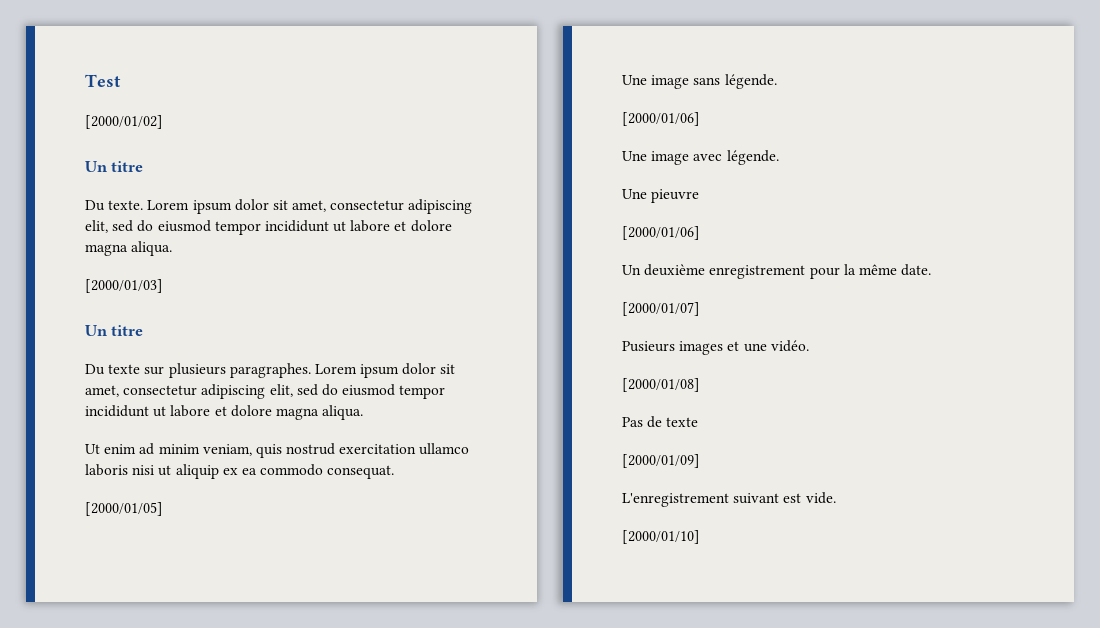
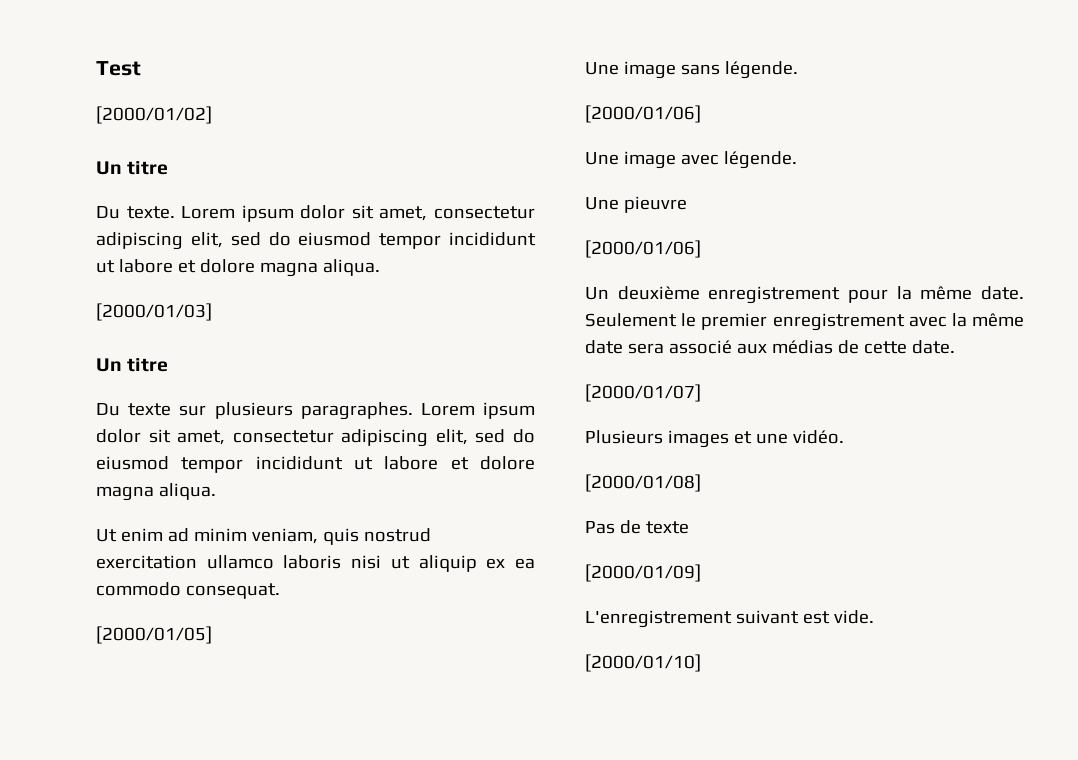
(932, 270) none -> [585,313,1024,331] [585,340,955,354] Seulement le premier enregistrement avec la même date sera associé aux médias de cette date.
[622,341,675,352] Pusieurs -> [585,430,663,444] Plusieurs

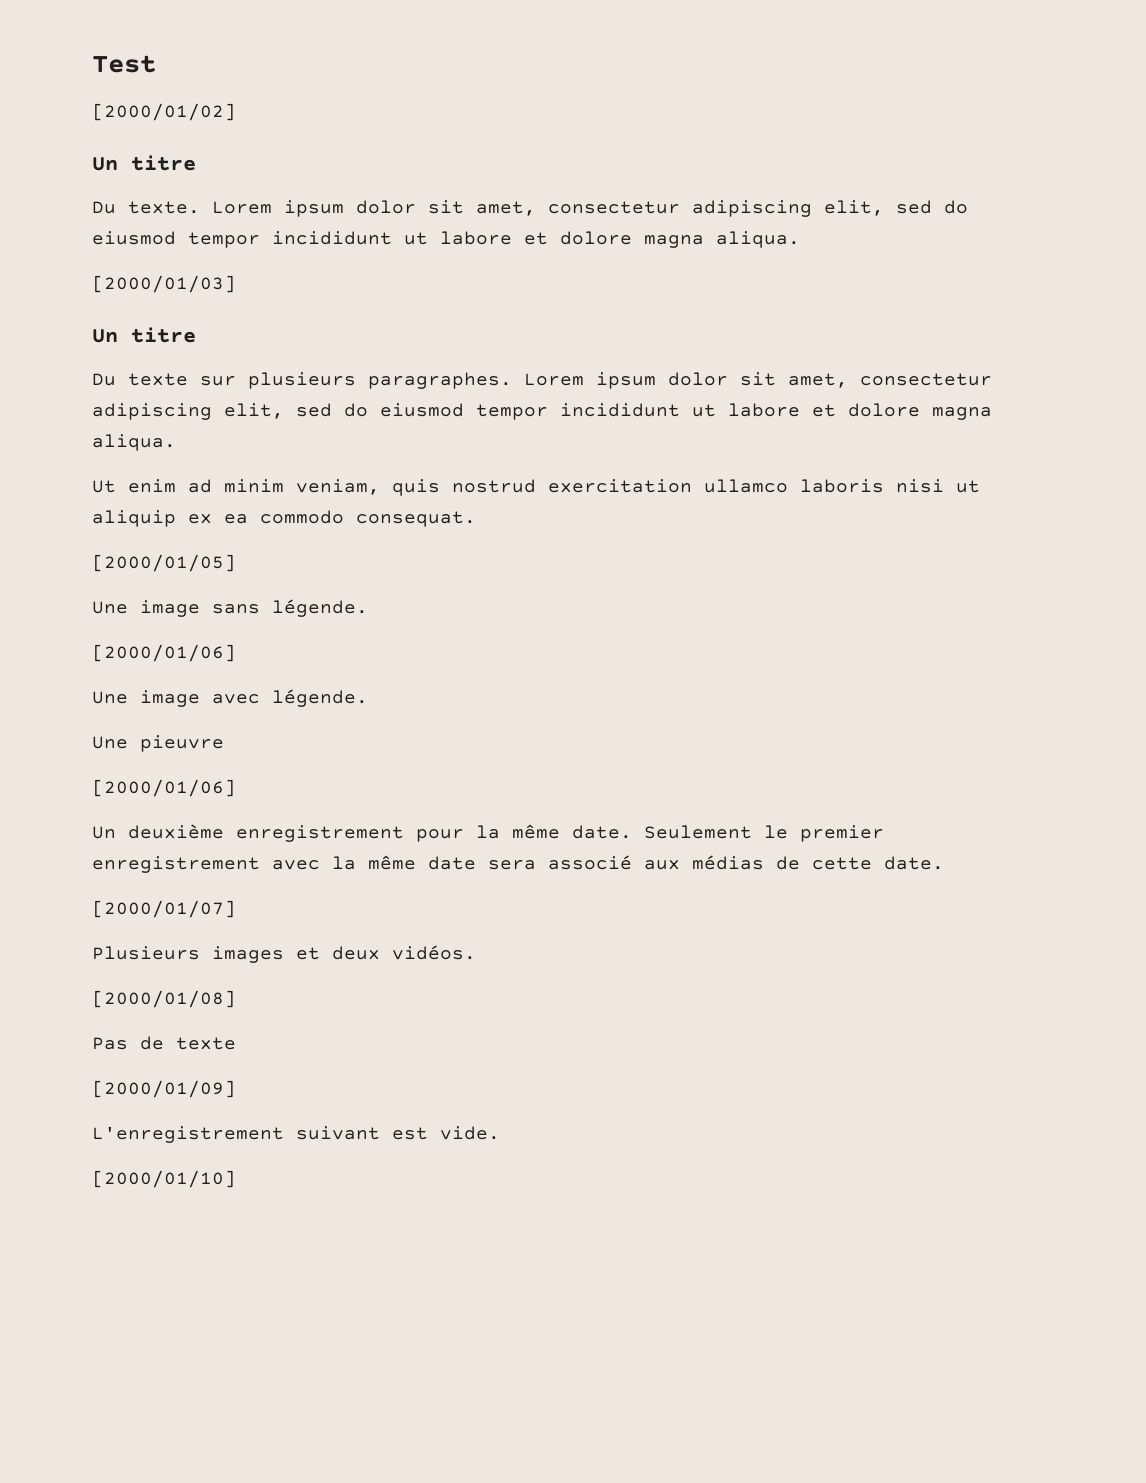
[755,430,844,444] une vidéo. -> [332,945,476,960] deux vidéos.

